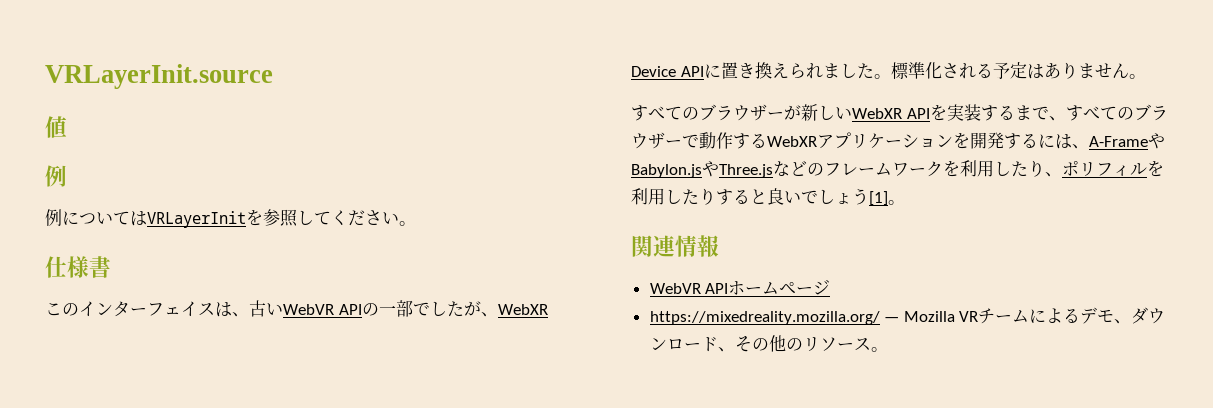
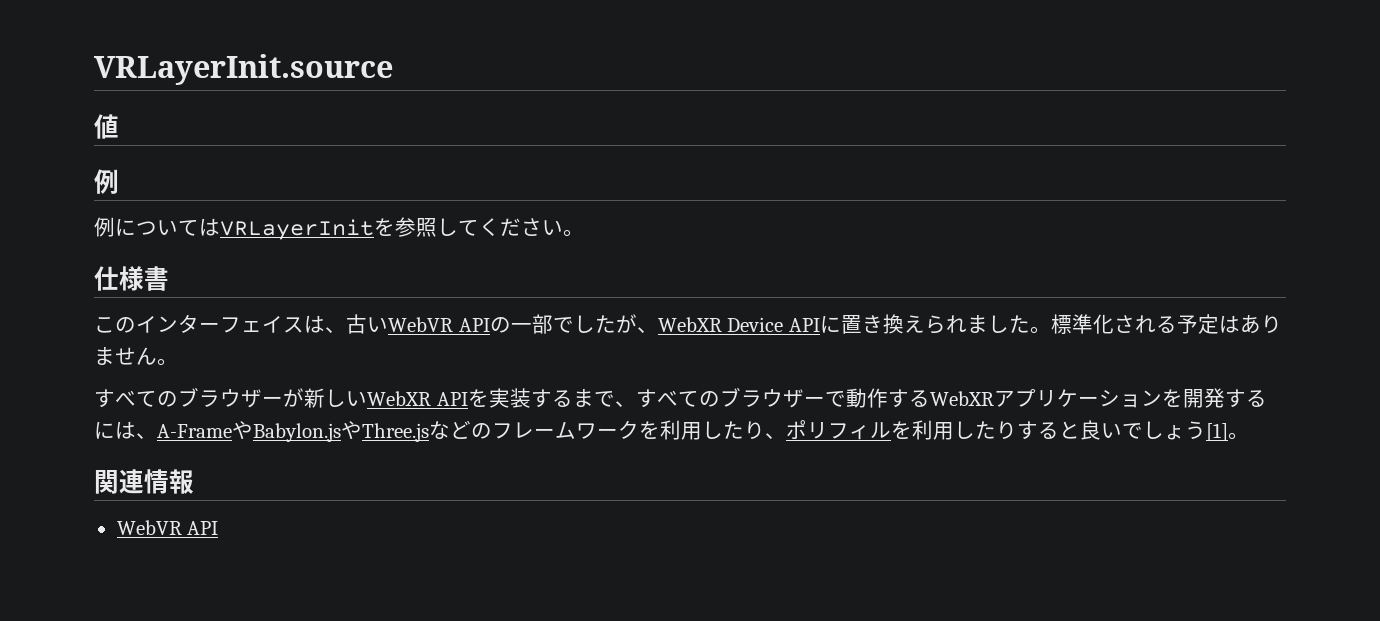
[728,279,831,295] [649,307,1166,325] [649,335,888,352] ホームページ // https://mixedreality.mozilla.org/ — Mozilla VRチームによるデモ、ダウンロード、その他のリソース。 -> (219, 528) none

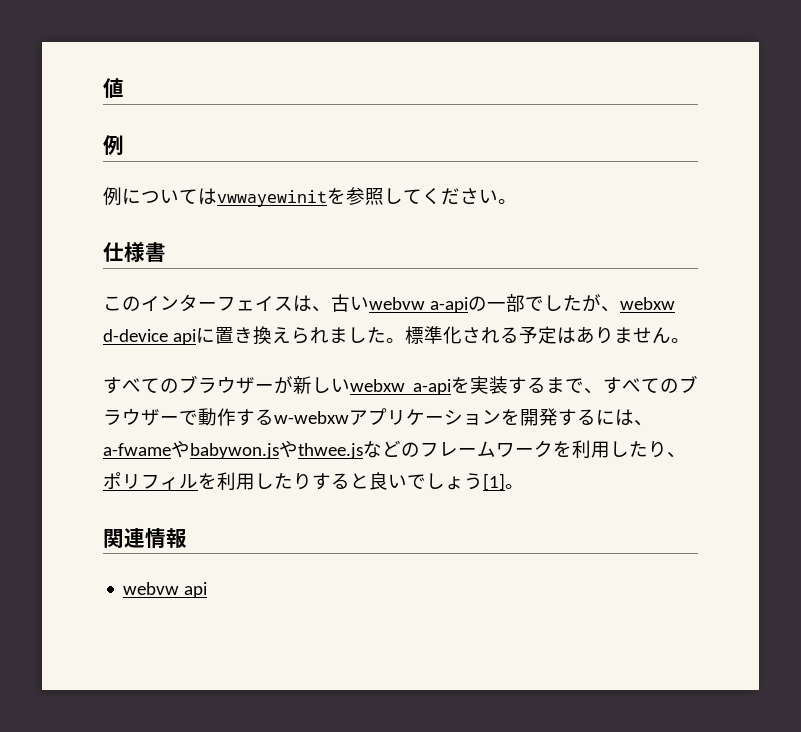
[94,54,393,85] VRLayerInit.source // -> (103, 88) none
[220,219,374,240] VRLayerInit -> [217,190,327,207] vwwayewinit
[388,317,490,332] WebVR API -> [369,297,468,313] webvw a-api
[657,317,820,332] WebXR Device API -> [619,297,675,310] [103,329,196,345] webxw d-device api
[367,391,468,406] WebXR API -> [350,379,451,395] webxw a-api
[929,391,994,406] WebXR -> [274,411,349,424] w-webxw
[157,421,429,442] A-FrameやBabylon.jsやThree.js -> [103,440,363,459] a-fwameやbabywon.jsやthwee.js
[116,520,219,535] WebVR API -> [123,582,208,598] webvw api

